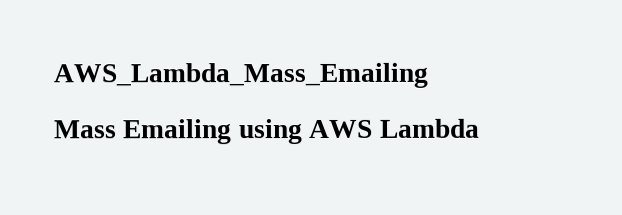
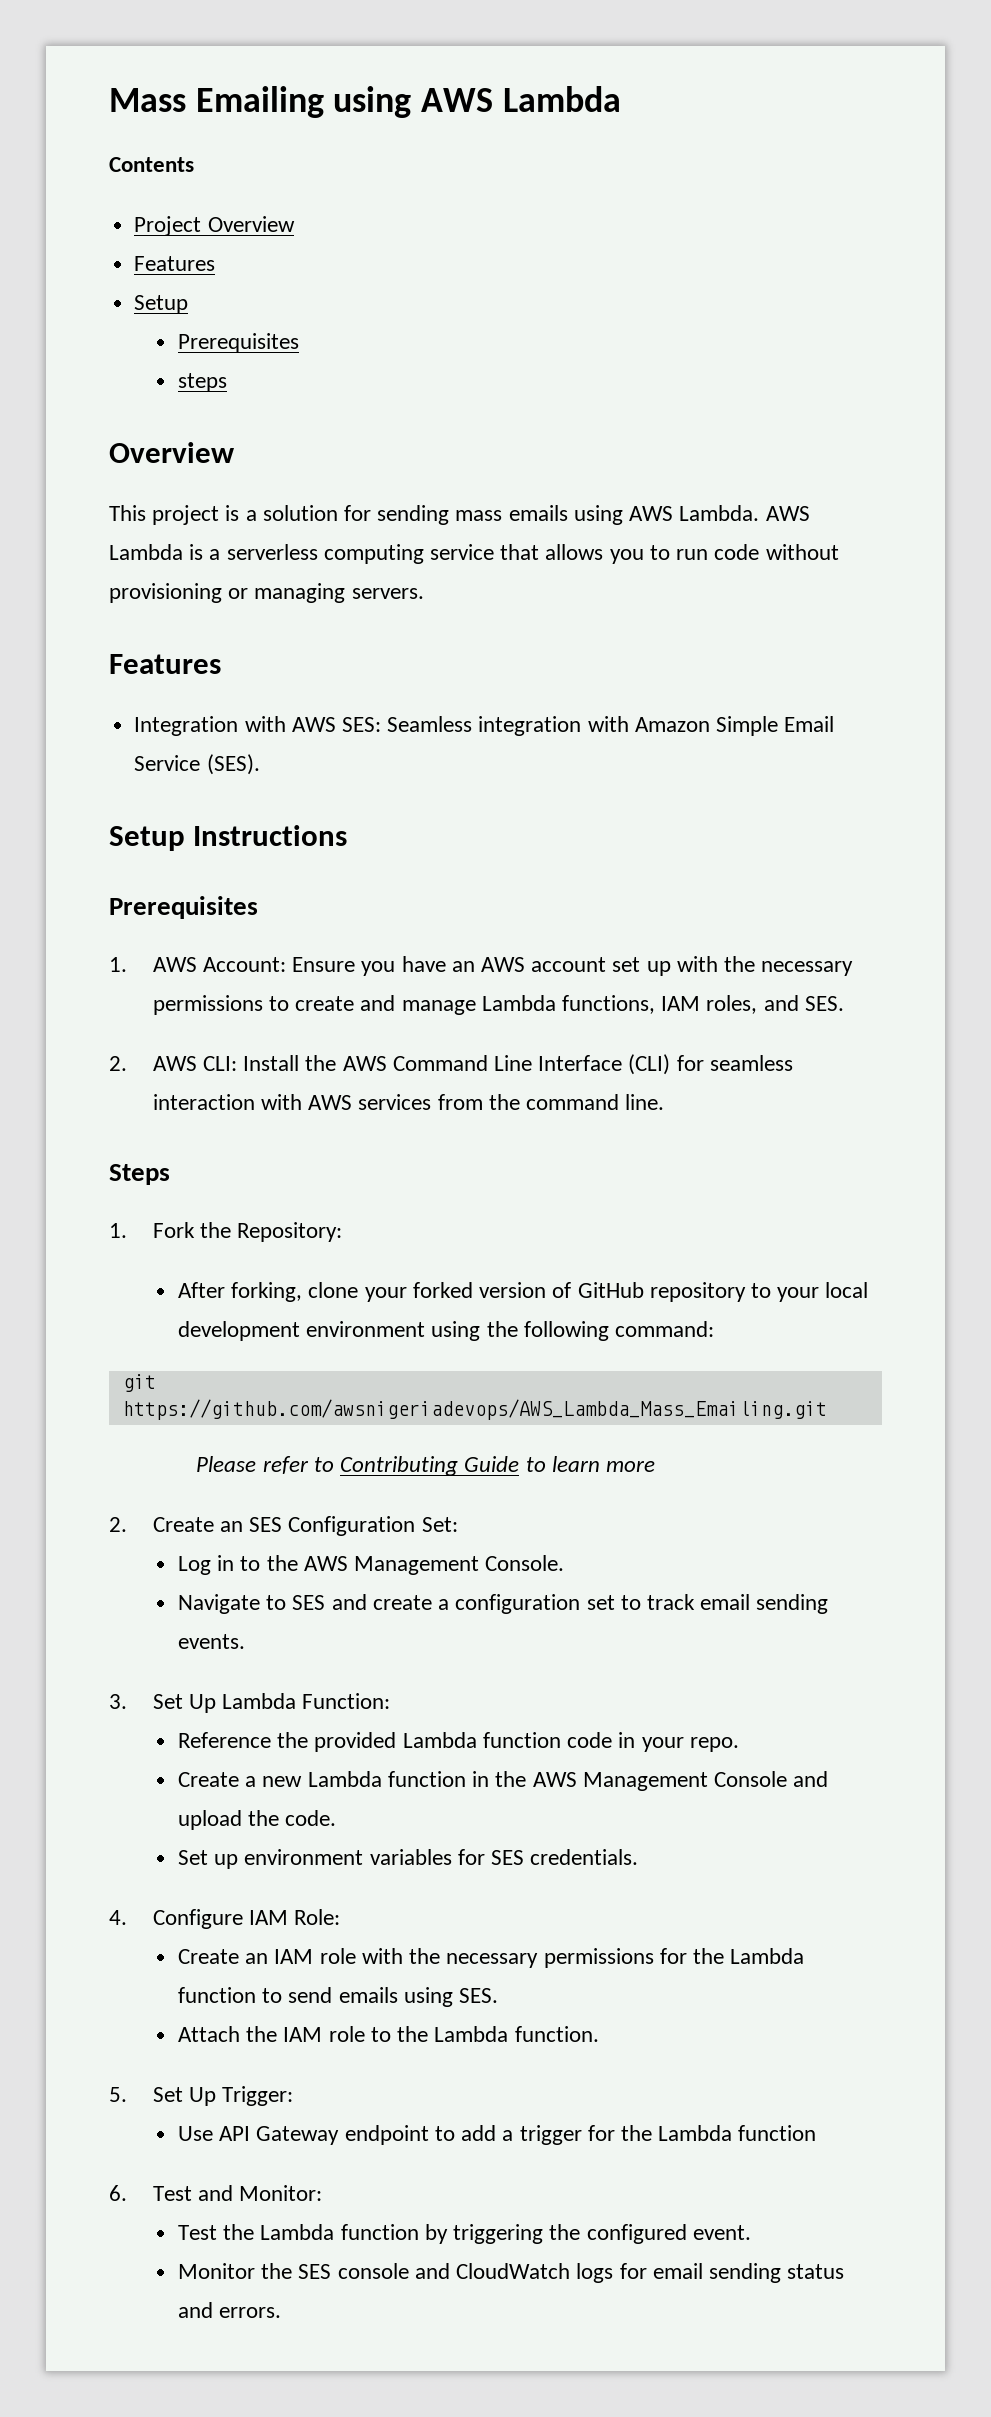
[53,62,428,89] AWS_Lambda_Mass_Emailing // -> (109, 100) none
(480, 128) none -> [109,157,194,172] [134,216,295,236] [134,256,216,271] [134,295,189,314] [178,333,300,353] [178,373,228,392] [109,442,234,463] [109,505,810,525] [109,544,839,564] [109,583,424,603] [109,654,221,674] [134,716,835,736] [134,754,260,775] [109,825,348,851] [109,896,258,919] [109,956,854,976] [152,995,844,1015] [109,1054,793,1075] [152,1094,665,1110] [109,1164,170,1185] [109,1222,343,1242] [178,1282,869,1302] [178,1321,715,1341] [122,1374,156,1392] [122,1399,827,1420] [196,1456,655,1476] [109,1516,458,1536] [178,1555,565,1575] [178,1594,829,1614] [178,1634,246,1649] [109,1693,391,1713] [178,1732,739,1752] [178,1771,829,1791] [178,1810,337,1830] [178,1849,639,1869] [109,1909,341,1929] [178,1948,805,1968] [178,1987,499,2007] [178,2026,599,2042] [109,2086,294,2106] [178,2125,817,2145] [109,2185,323,2201] [178,2224,751,2244] [178,2263,845,2283] [178,2302,282,2318] // Contents // Project Overview // Features // Setup // Prerequisites // steps // Overview // This project is a solution for sending mass emails using AWS Lambda. AWS Lambda is a serverless computing service that allows you to run code without provisioning or managing servers. // Features // Integration with AWS SES: Seamless integration with Amazon Simple Email Service (SES). // Setup Instructions // Prerequisites // 1. AWS Account: Ensure you have an AWS account set up with the necessary permissions to create and manage Lambda functions, IAM roles, and SES. // 2. AWS CLI: Install the AWS Command Line Interface (CLI) for seamless interaction with AWS services from the command line. // Steps // 1. Fork the Repository: // After forking, clone your forked version of GitHub repository to your local development environment using the following command: // git https://github.com/awsnigeriadevops/AWS_Lambda_Mass_Emailing.git // Please refer to Contributing Guide to learn more // 2. Create an SES Configuration Set: // Log in to the AWS Management Console. // Navigate to SES and create a configuration set to track email sending events. // 3. Set Up Lambda Function: // Reference the provided Lambda function code in your repo. // Create a new Lambda function in the AWS Management Console and upload the code. // Set up environment variables for SES credentials. // 4. Configure IAM Role: // Create an IAM role with the necessary permissions for the Lambda function to send emails using SES. // Attach the IAM role to the Lambda function. // 5. Set Up Trigger: // Use API Gateway endpoint to add a trigger for the Lambda function // 6. Test and Monitor: // Test the Lambda function by triggering the configured event. // Monitor the SES console and CloudWatch logs for email sending status and errors.

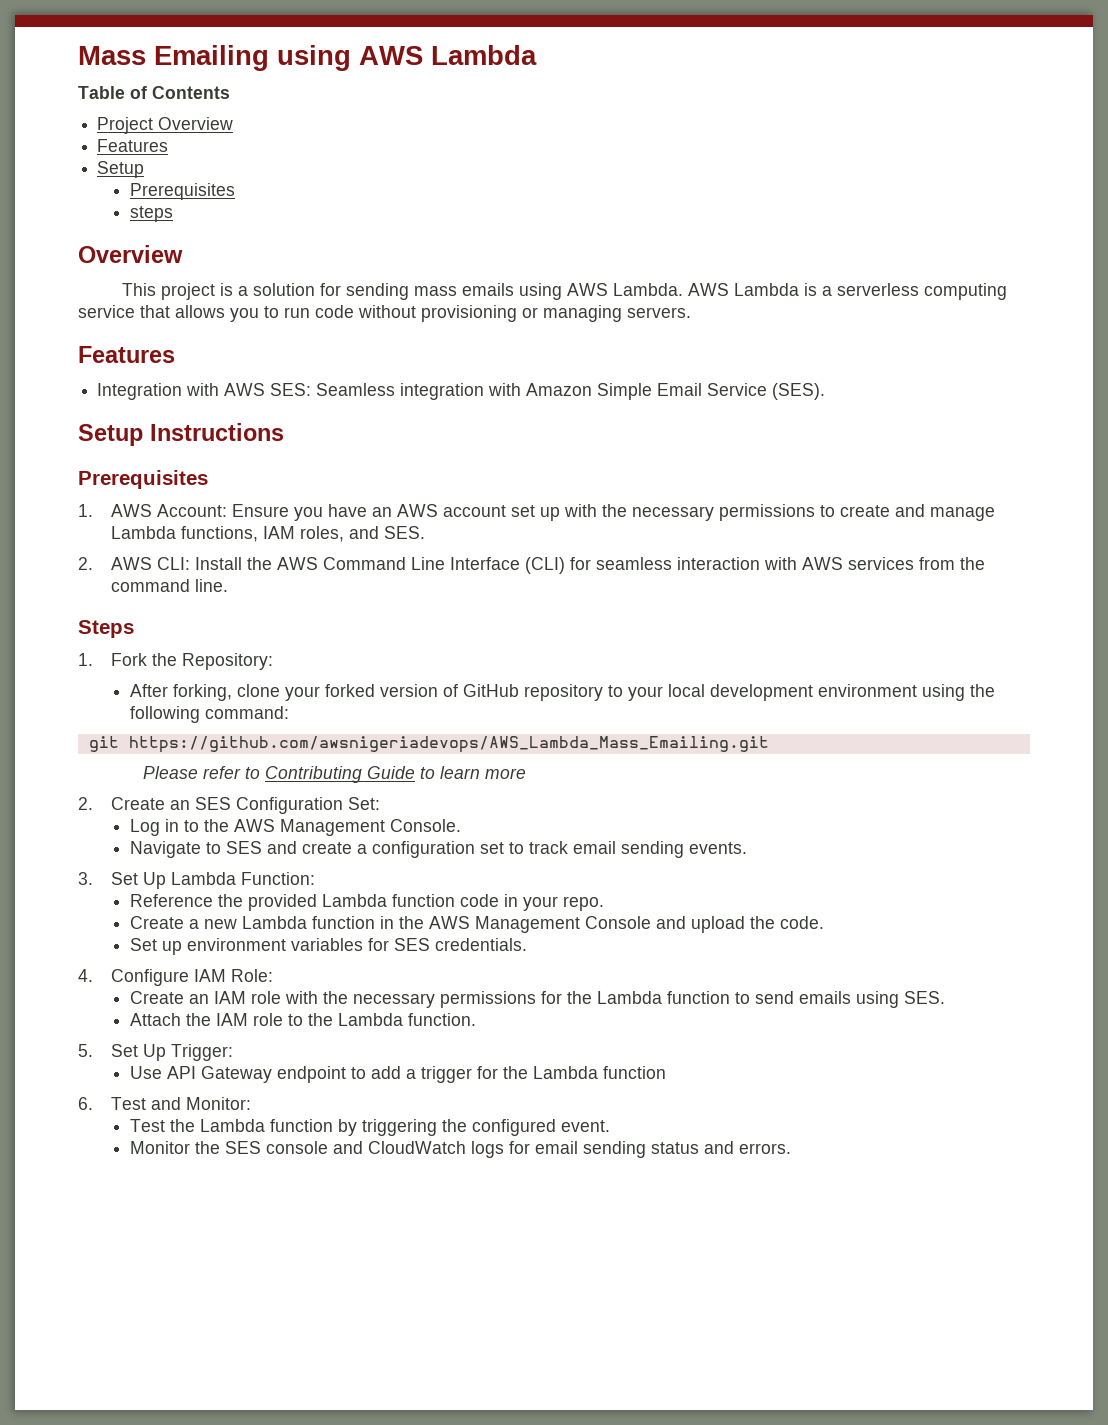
(621, 99) none -> [78,86,147,99] Table of

